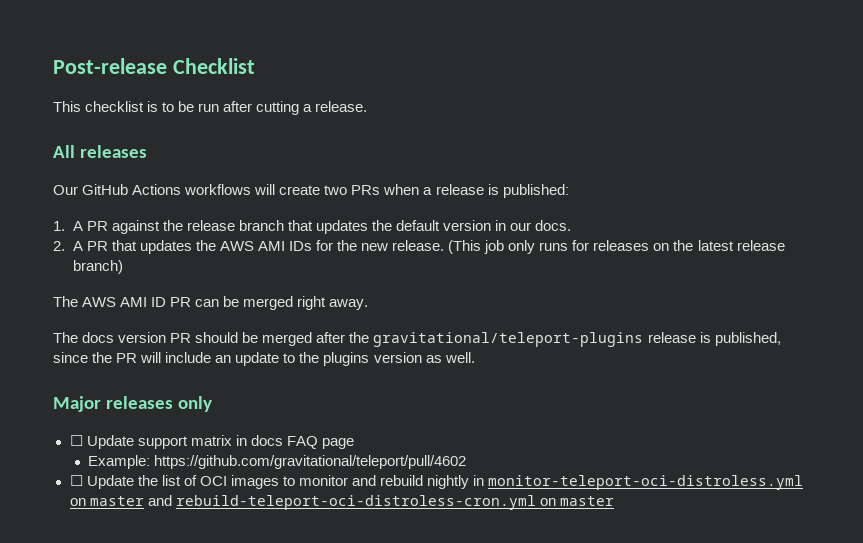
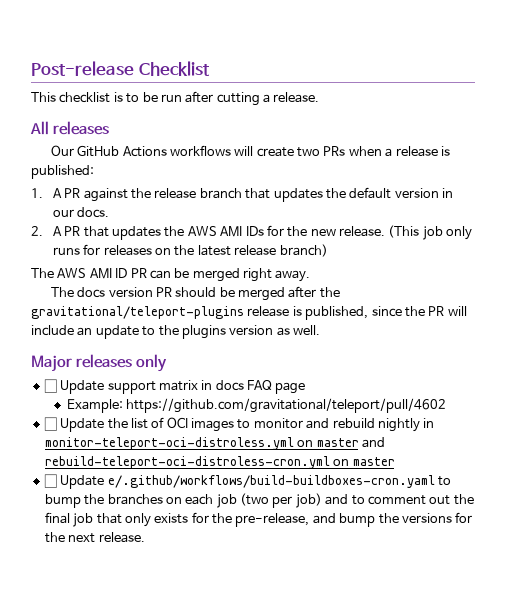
(614, 501) none -> [43,474,451,489] [44,493,474,508] [44,512,473,527] [44,532,145,543] // ☐ Update e/.github/workflows/build-buildboxes-cron.yaml to bump the branches on each job (two per job) and to comment out the final job that only exists for the pre-release, and bump the versions for the next release.

